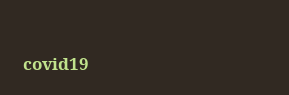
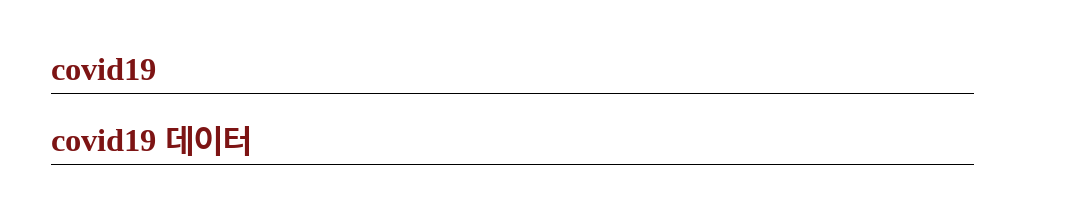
[23,58,89,70] covid19 -> [51,58,156,80] [51,126,252,156] covid19 // covid19 데이터

